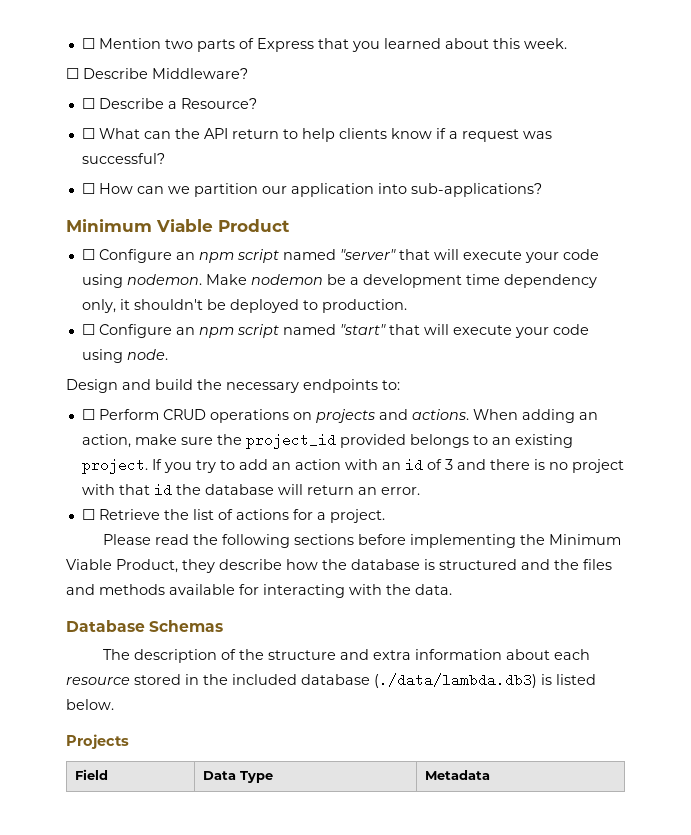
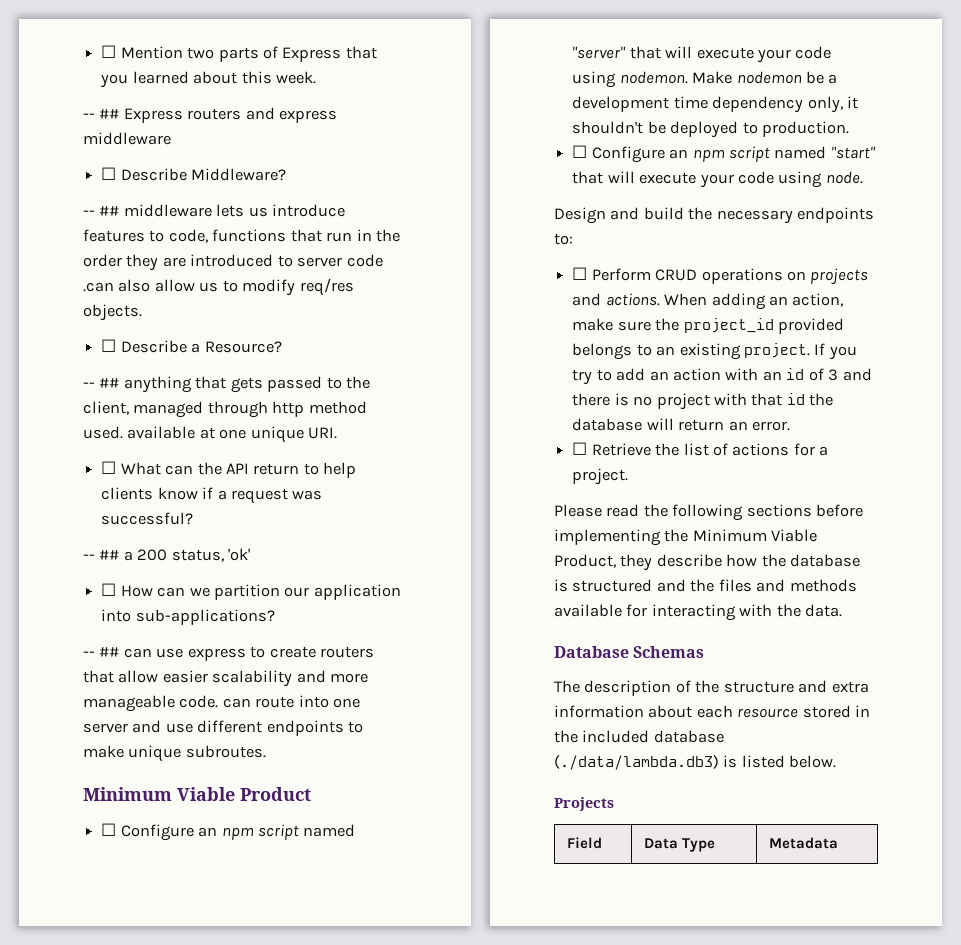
[66,68,248,79] [81,98,257,109] ☐ Describe Middleware? // ☐ Describe a Resource? -> [83,107,338,123] [83,132,171,145] [101,167,287,181] [83,204,346,217] [83,229,401,243] [83,254,383,271] [83,278,354,296] [83,304,142,321] [101,339,282,353] [83,376,371,393] [83,401,367,418] [83,426,338,443] -- ## Express routers and express middleware // ☐ Describe Middleware? // -- ## middleware lets us introduce features to code, functions that run in the order they are introduced to server code .can also allow us to modify req/res objects. // ☐ Describe a Resource? // -- ## anything that gets passed to the client, managed through http method used. available at one unique URI.
(165, 158) none -> [83,548,251,562] // -- ## a 200 status, 'ok'
(542, 190) none -> [83,646,375,661] [83,670,369,687] [83,695,361,712] [83,720,364,736] [83,745,266,762] // -- ## can use express to create routers that allow easier scalability and more manageable code. can route into one server and use different endpoints to make unique subroutes.

